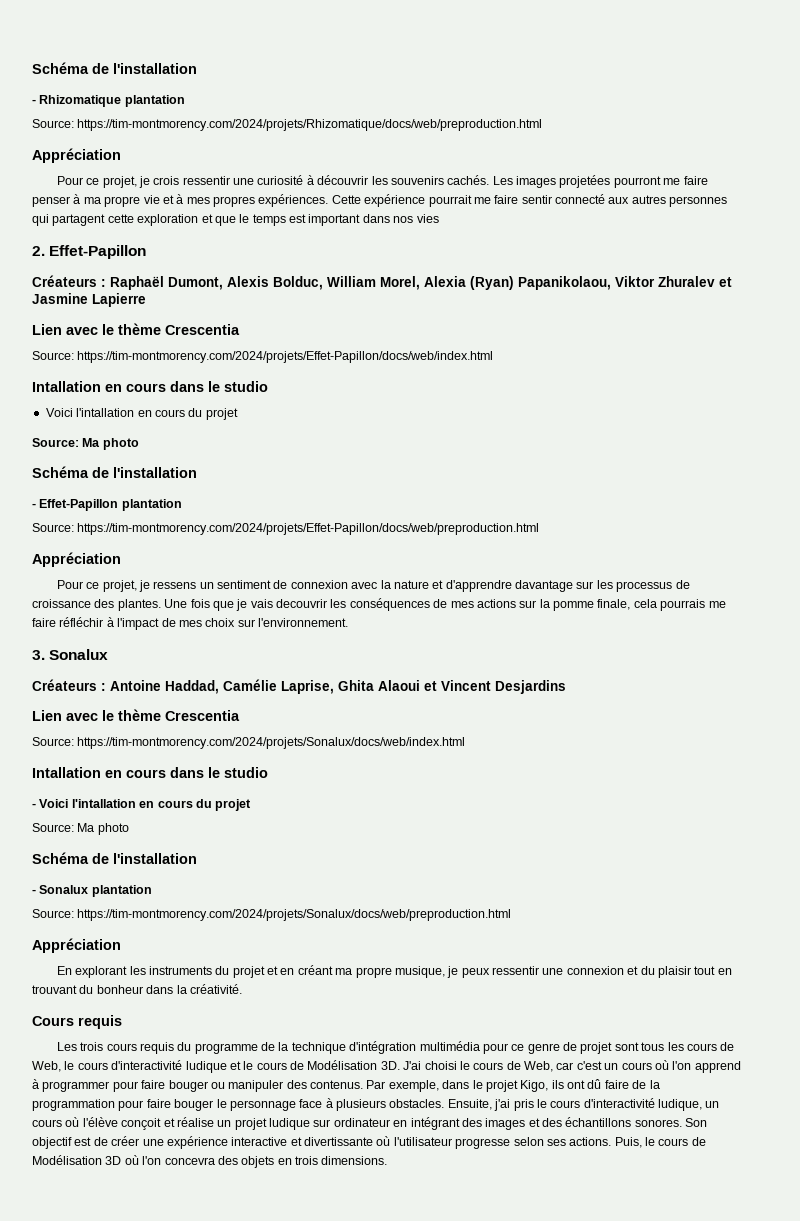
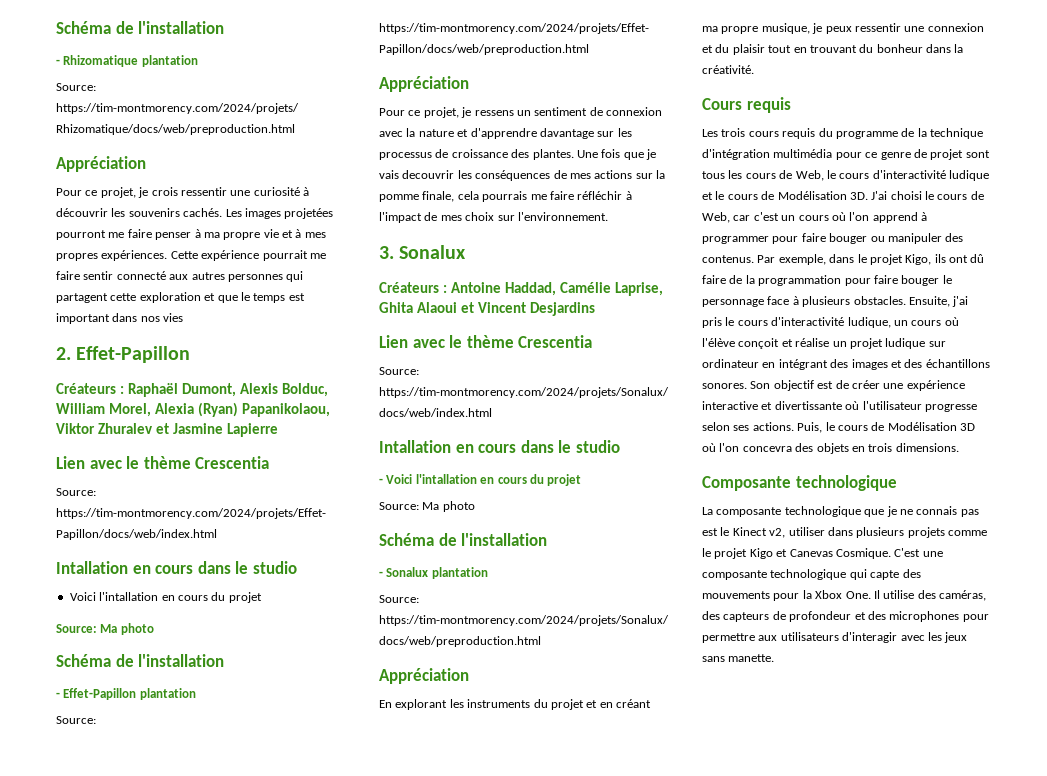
(388, 1160) none -> [702,475,897,491] [702,506,979,517] [702,527,987,538] [702,548,943,559] [702,569,921,580] [702,590,986,601] [702,611,989,622] [702,632,968,643] [702,654,775,662] // Composante technologique // La composante technologique que je ne connais pas est le Kinect v2, utiliser dans plusieurs projets comme le projet Kigo et Canevas Cosmique. C'est une composante technologique qui capte des mouvements pour la Xbox One. Il utilise des caméras, des capteurs de profondeur et des microphones pour permettre aux utilisateurs d'interagir avec les jeux sans manette.

